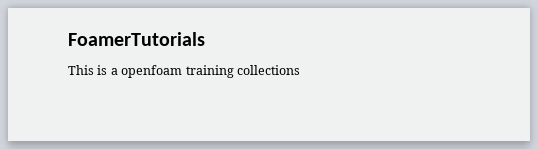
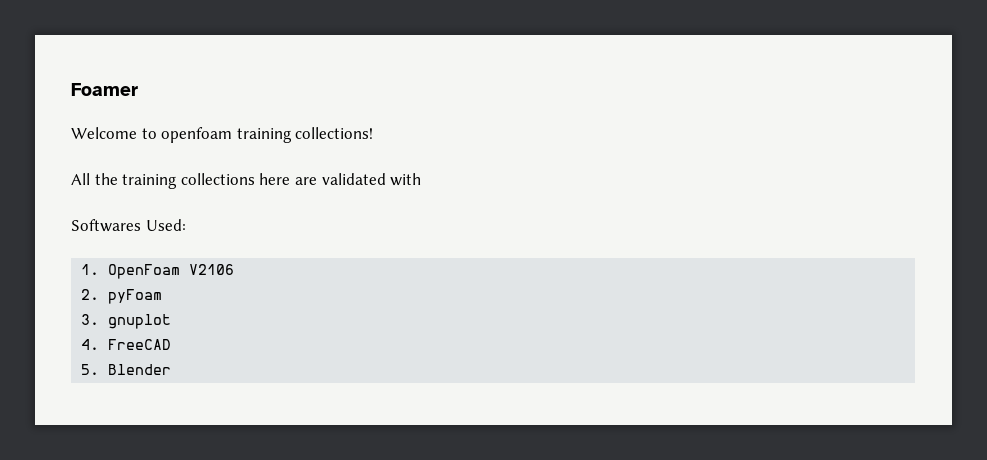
[68,32,205,46] [68,65,300,78] FoamerTutorials // This is a openfoam training collections -> [71,83,138,96] [71,127,374,143] [71,173,422,189] [71,219,186,232] [81,264,235,279] [81,289,163,304] [81,314,172,329] [81,339,172,350] [81,364,172,375] Foamer // Welcome to openfoam training collections! // All the training collections here are validated with // Softwares Used: // 1. OpenFoam V2106 // 2. pyFoam // 3. gnuplot // 4. FreeCAD // 5. Blender

